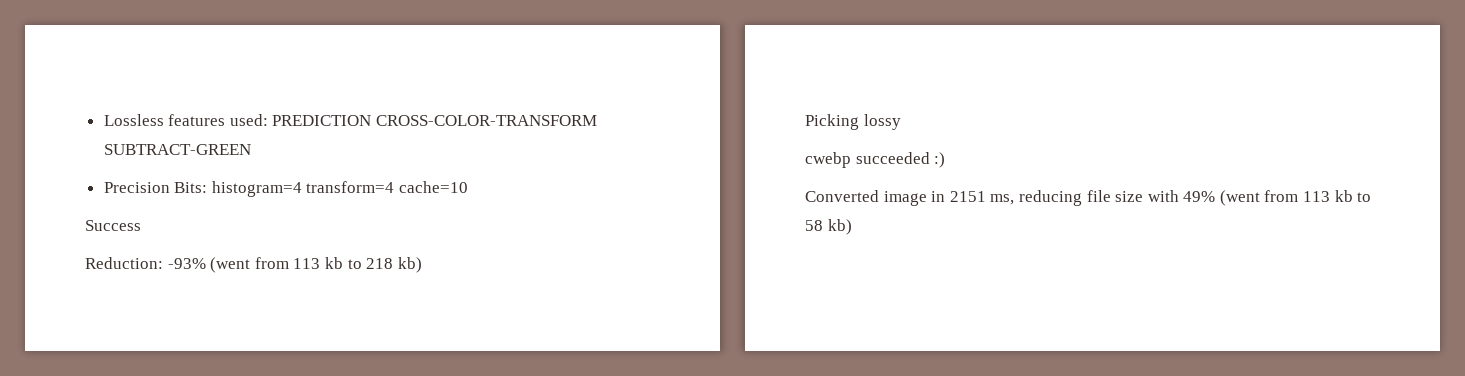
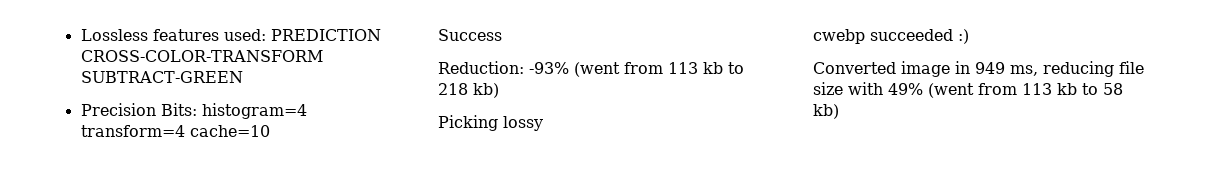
[949,191,986,202] 2151 -> [975,62,1005,74] 949

